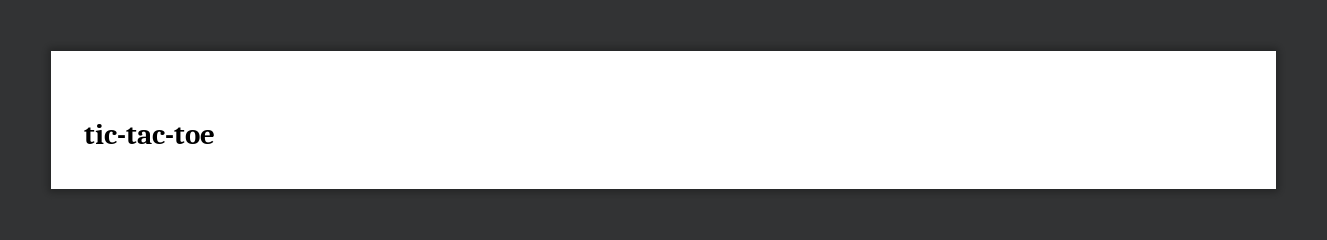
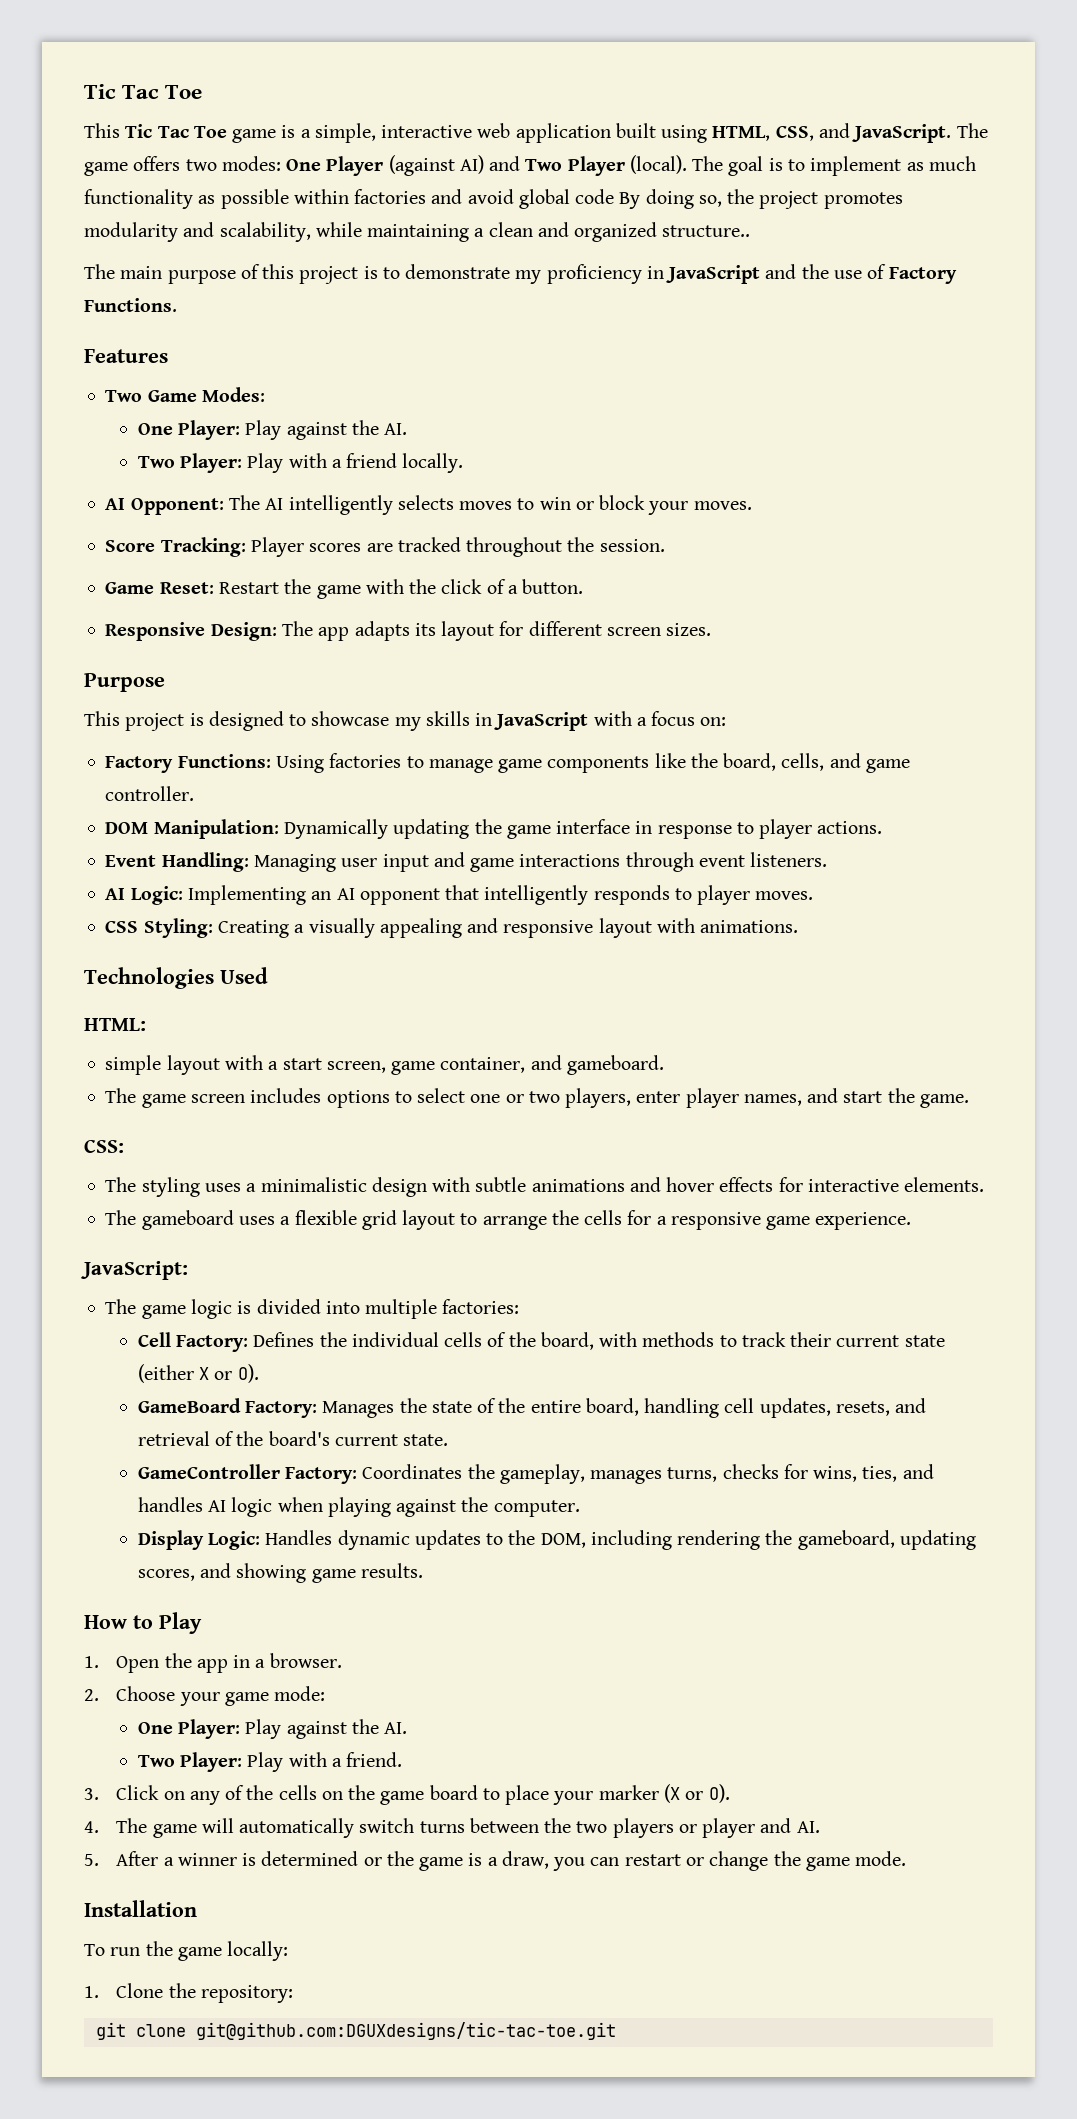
[84,124,215,144] tic-tac-toe -> [84,84,203,99] [84,123,988,143] [84,155,976,176] [84,189,903,209] [84,222,751,242] [84,264,957,284] [84,298,177,312] [84,349,168,363] [105,387,265,402] [137,420,408,440] [137,453,464,473] [105,495,752,515] [105,537,665,557] [105,579,584,599] [105,621,712,641] [84,673,165,692] [84,711,727,731] [105,753,910,773] [105,786,195,801] [105,819,883,839] [105,852,828,872] [105,885,814,905] [105,918,799,938] [84,967,268,989] [84,1018,146,1031] [105,1055,664,1075] [105,1088,969,1108] [84,1140,124,1153] [105,1177,985,1197] [105,1210,912,1230] [81,1261,188,1280] [105,1299,520,1319] [137,1332,945,1352] [137,1364,259,1383] [137,1398,927,1418] [137,1431,449,1446] [137,1464,934,1484] [137,1497,580,1517] [137,1530,976,1550] [137,1563,423,1583] [84,1612,202,1634] [84,1653,342,1673] [84,1686,326,1706] [137,1719,408,1739] [137,1752,403,1772] [84,1784,730,1805] [84,1818,820,1838] [84,1851,907,1871] [84,1900,197,1917] [84,1941,289,1961] [84,1983,293,2003] [95,2022,616,2040] Tic Tac Toe // This Tic Tac Toe game is a simple, interactive web application built using HTML, CSS, and JavaScript. The game offers two modes: One Player (against AI) and Two Player (local). The goal is to implement as much functionality as possible within factories and avoid global code By doing so, the project promotes modularity and scalability, while maintaining a clean and organized structure.. // The main purpose of this project is to demonstrate my proficiency in JavaScript and the use of Factory Functions. // Features // Two Game Modes: // One Player: Play against the AI. // Two Player: Play with a friend locally. // AI Opponent: The AI intelligently selects moves to win or block your moves. // Score Tracking: Player scores are tracked throughout the session. // Game Reset: Restart the game with the click of a button. // Responsive Design: The app adapts its layout for different screen sizes. // Purpose // This project is designed to showcase my skills in JavaScript with a focus on: // Factory Functions: Using factories to manage game components like the board, cells, and game controller. // DOM Manipulation: Dynamically updating the game interface in response to player actions. // Event Handling: Managing user input and game interactions through event listeners. // AI Logic: Implementing an AI opponent that intelligently responds to player moves. // CSS Styling: Creating a visually appealing and responsive layout with animations. // Technologies Used // HTML: // simple layout with a start screen, game container, and gameboard. // The game screen includes options to select one or two players, enter player names, and start the game. // CSS: // The styling uses a minimalistic design with subtle animations and hover effects for interactive elements. // The gameboard uses a flexible grid layout to arrange the cells for a responsive game experience. // JavaScript: // The game logic is divided into multiple factories: // Cell Factory: Defines the individual cells of the board, with methods to track their current state (either X or O). // GameBoard Factory: Manages the state of the entire board, handling cell updates, resets, and retrieval of the board's current state. // GameController Factory: Coordinates the gameplay, manages turns, checks for wins, ties, and handles AI logic when playing against the computer. // Display Logic: Handles dynamic updates to the DOM, including rendering the gameboard, updating scores, and showing game results. // How to Play // 1. Open the app in a browser. // 2. Choose your game mode: // One Player: Play against the AI. // Two Player: Play with a friend. // 3. Click on any of the cells on the game board to place your marker (X or O). // 4. The game will automatically switch turns between the two players or player and AI. // 5. After a winner is determined or the game is a draw, you can restart or change the game mode. // Installation // To run the game locally: // 1. Clone the repository: // git clone git@github.com:DGUXdesigns/tic-tac-toe.git

